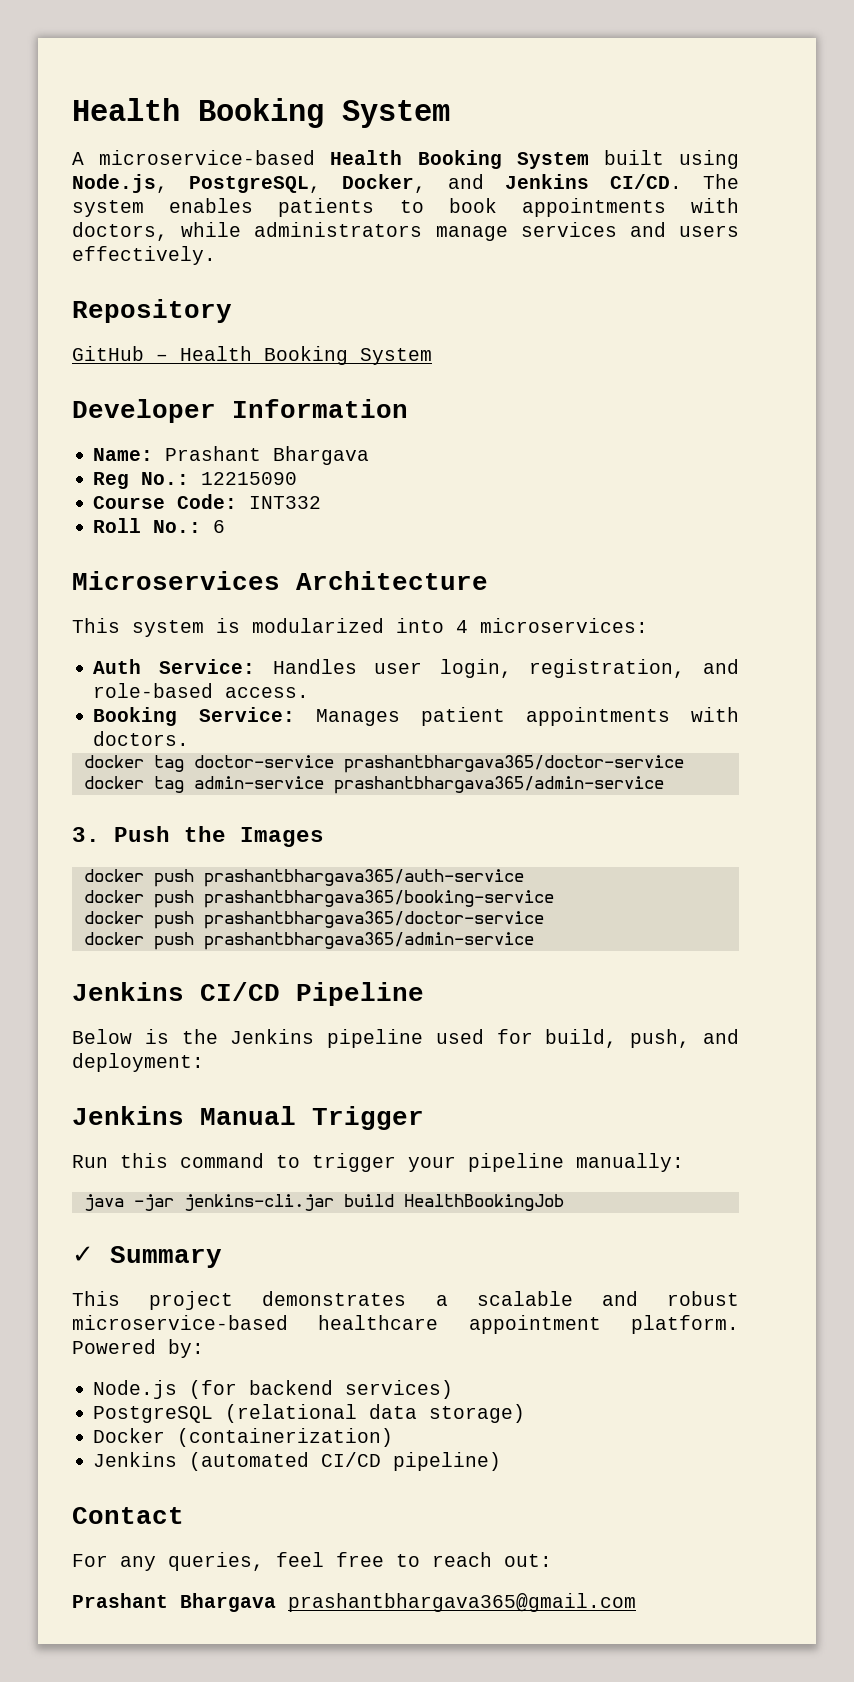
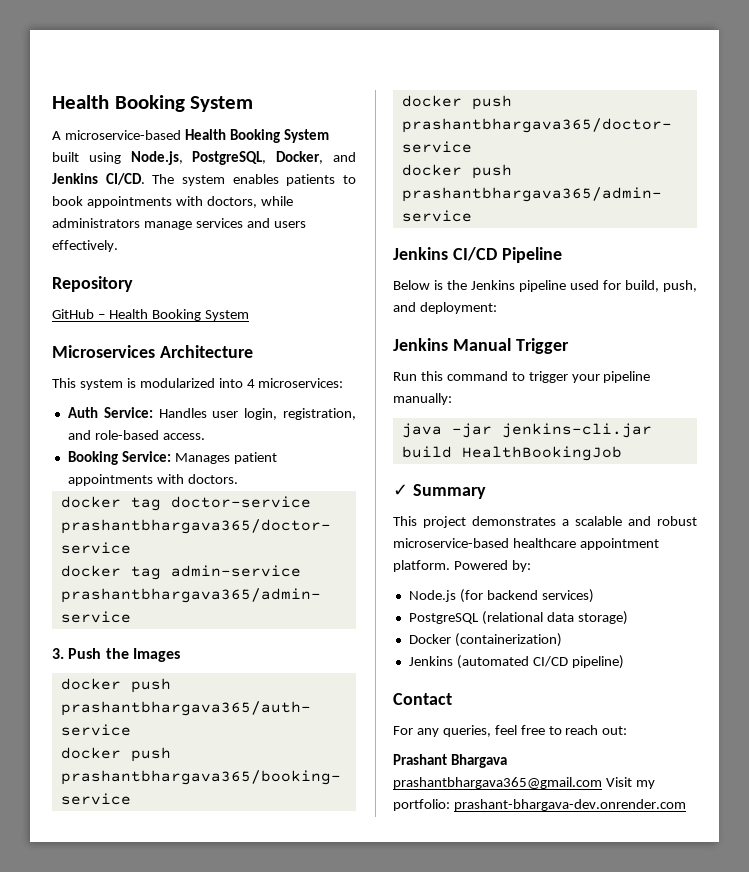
[72,399,408,423] [93,446,370,465] [93,472,298,489] [93,494,322,509] [93,518,226,533] // Developer Information // Name: Prashant Bhargava // Reg No.: 12215090 // Course Code: INT332 // Roll No.: 6 -> (249, 315) none
(636, 1602) none -> [605,777,655,789] [393,799,686,811] Visit my portfolio: prashant-bhargava-dev.onrender.com

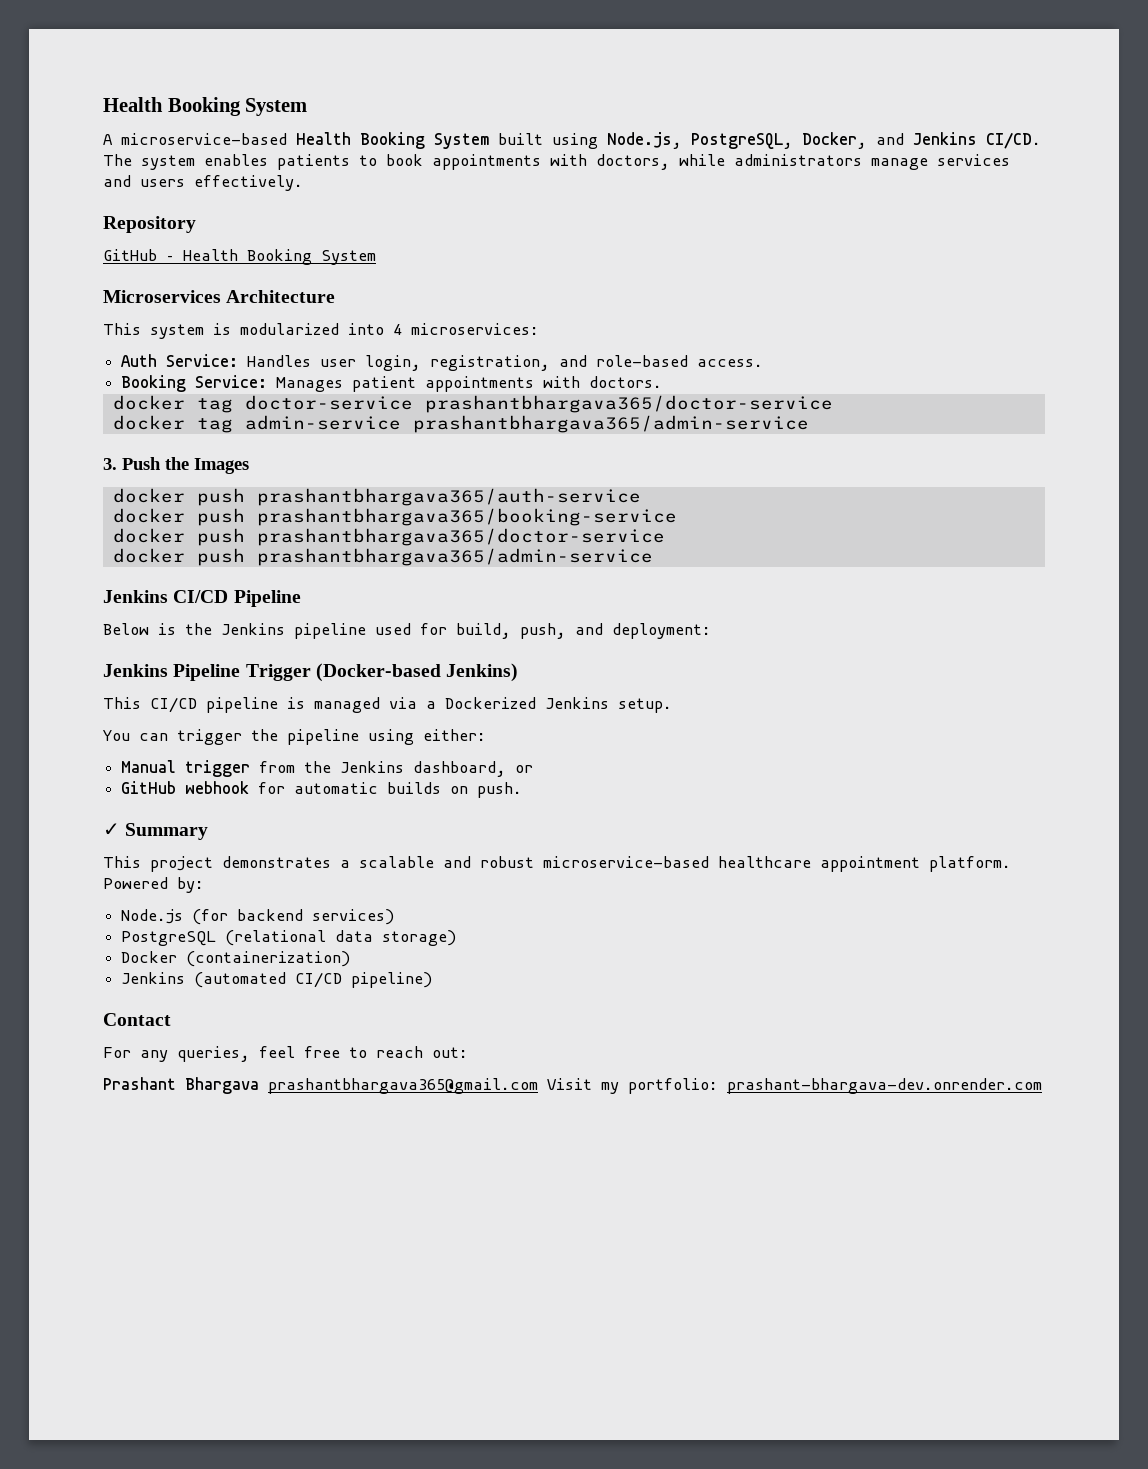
[452,338,569,354] [393,371,651,383] [393,393,452,405] [401,423,652,438] [401,446,622,461] Manual Trigger // Run this command to trigger your pipeline manually: // java -jar jenkins-cli.jar build HealthBookingJob -> [173,663,519,682] [103,697,672,713] [103,729,486,745] [121,760,534,777] [121,781,523,798] Pipeline Trigger (Docker-based Jenkins) // This CI/CD pipeline is managed via a Dockerized Jenkins setup. // You can trigger the pipeline using either: // Manual trigger from the Jenkins dashboard, or // GitHub webhook for automatic builds on push.

